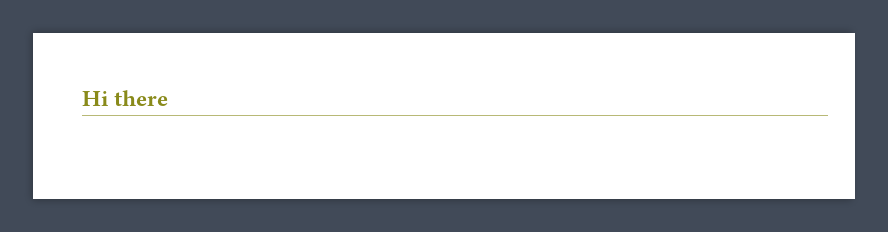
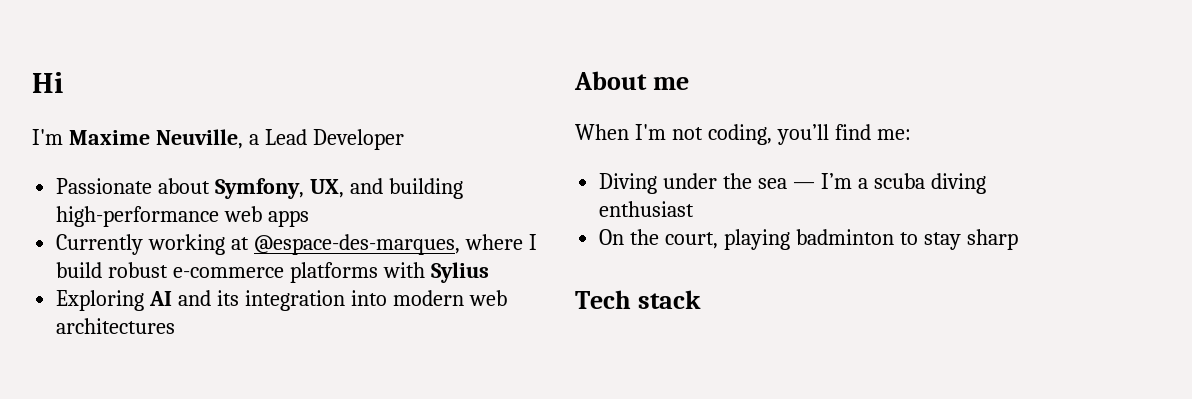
[114,90,169,106] there -> [32,129,404,150] [56,178,463,199] [56,206,310,227] [56,234,537,255] [56,262,489,283] [56,290,507,311] [56,318,176,334] [574,71,689,90] [575,124,911,145] [599,173,986,194] [599,201,695,217] [599,229,1018,250] [575,290,701,309] // I'm Maxime Neuville, a Lead Developer // Passionate about Symfony, UX, and building high-performance web apps // Currently working at @espace-des-marques, where I build robust e-commerce platforms with Sylius // Exploring AI and its integration into modern web architectures // About me // When I'm not coding, you’ll find me: // Diving under the sea — I’m a scuba diving enthusiast // On the court, playing badminton to stay sharp // Tech stack

